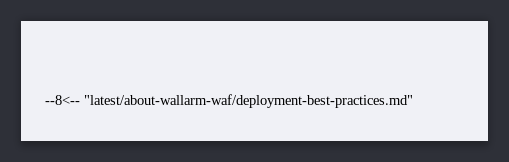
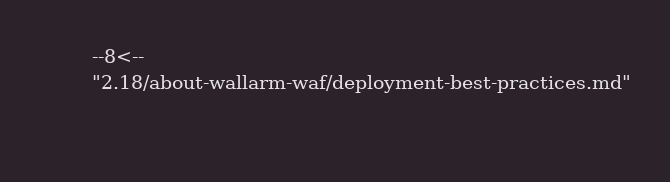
[84,94,413,108] "latest/about-wallarm-waf/deployment-best-practices.md" -> [92,75,631,93] "2.18/about-wallarm-waf/deployment-best-practices.md"

